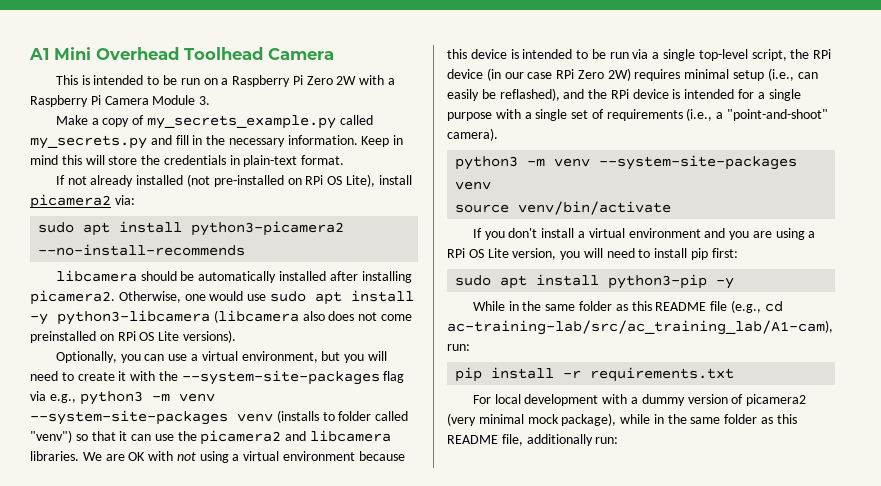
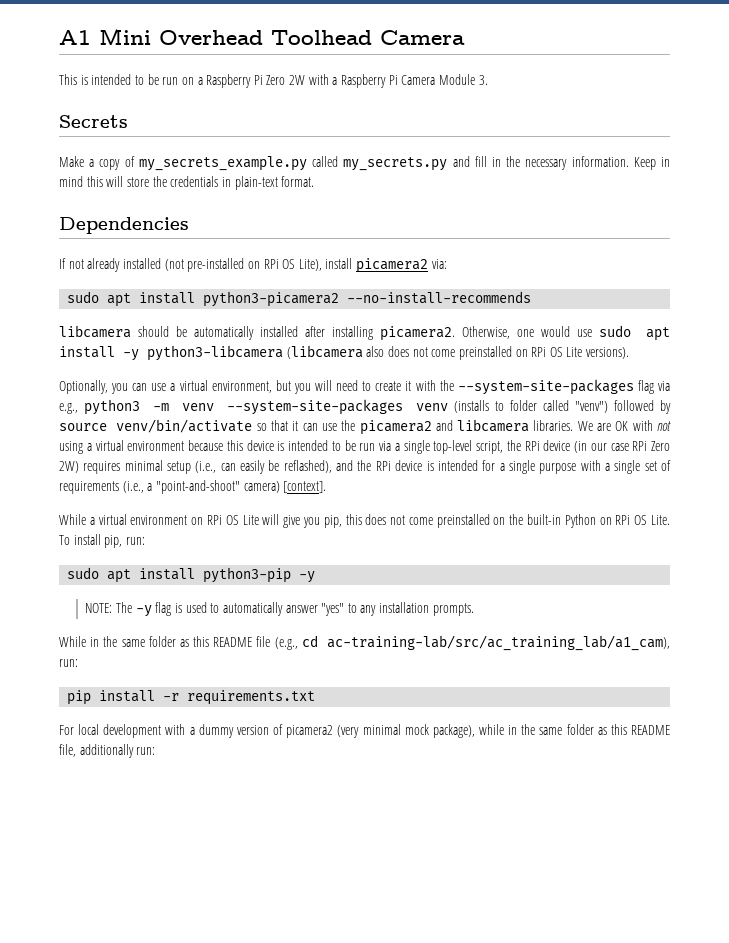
(211, 100) none -> [59,115,128,128] // Secrets
(345, 160) none -> [59,217,189,234] // Dependencies
(72, 436) none -> [614,400,671,414] [59,419,253,433] followed by source venv/bin/activate
[447,128,498,141] [455,155,798,170] [455,181,492,190] [455,201,672,215] [472,228,816,240] [447,248,738,260] camera). // python3 -m venv --system-site-packages venv // source venv/bin/activate // If you don't install a virtual environment and you are using a RPi OS Lite version, you will need to install pip first: -> [243,481,327,493] [59,514,670,528] [59,534,145,548] camera) [context]. // While a virtual environment on RPi OS Lite will give you pip, this does not come preinstalled on the built-in Python on RPi OS Lite. To install pip, run:
(735, 283) none -> [85,602,474,617] // NOTE: The -y flag is used to automatically answer "yes" to any installation prompts.
[447,320,833,335] ac-training-lab/src/ac_training_lab/A1-cam), -> [327,635,670,651] ac-training-lab/src/ac_training_lab/a1_cam),

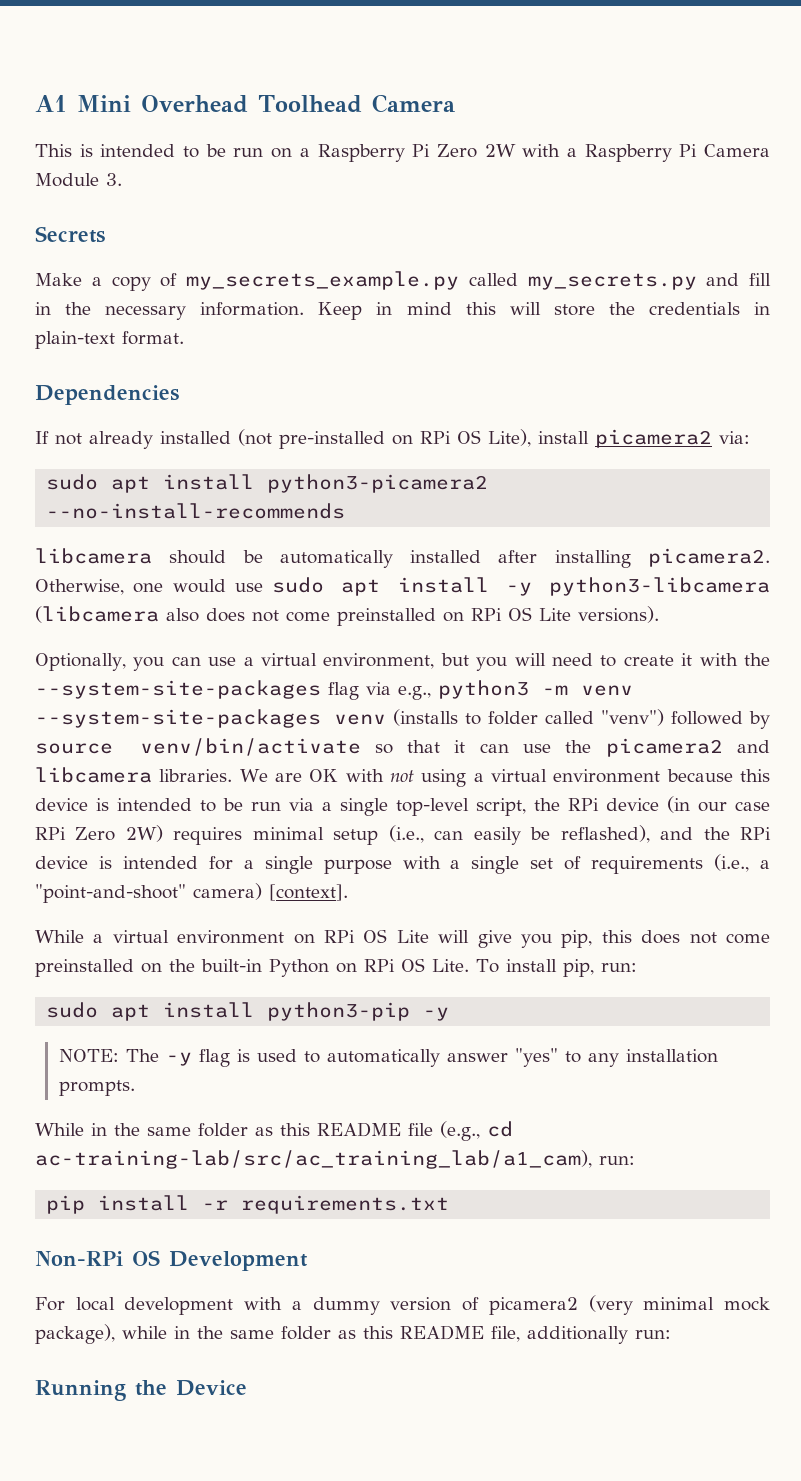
(316, 697) none -> [35,1250,308,1271] // Non-RPi OS Development
(156, 751) none -> [35,1380,247,1401] // Running the Device

